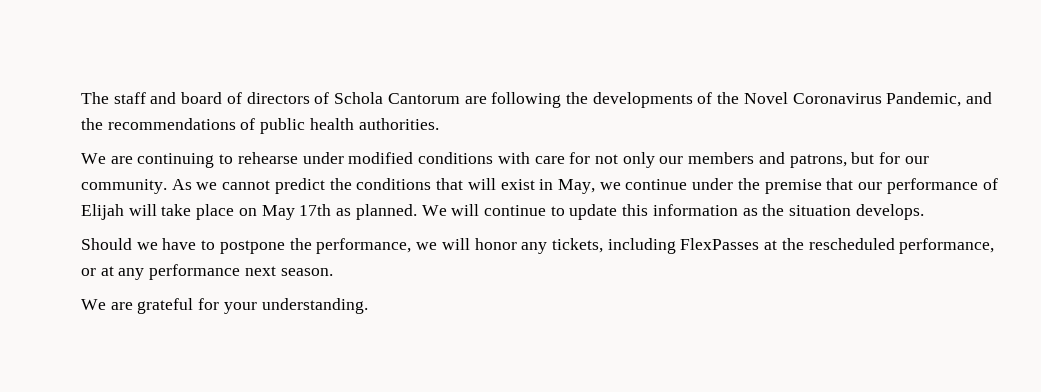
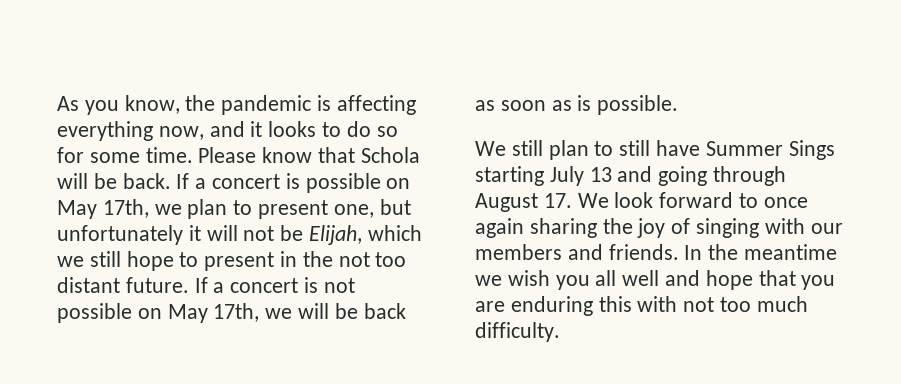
[81,92,993,108] [81,118,439,134] [81,152,929,168] [81,178,998,194] [81,204,924,220] [81,238,995,254] [81,264,333,280] [81,298,368,314] The staff and board of directors of Schola Cantorum are following the developments of the Novel Coronavirus Pandemic, and the recommendations of public health authorities. // We are continuing to rehearse under modified conditions with care for not only our members and patrons, but for our community. As we cannot predict the conditions that will exist in May, we continue under the premise that our performance of Elijah will take place on May 17th as planned. We will continue to update this information as the situation develops. // Should we have to postpone the performance, we will honor any tickets, including FlexPasses at the rescheduled performance, or at any performance next season. // We are grateful for your understanding. -> [57,95,416,115] [57,121,398,141] [57,147,420,163] [57,173,411,193] [57,199,411,219] [57,225,422,245] [57,251,407,271] [57,277,355,293] [57,303,406,323] [475,95,679,115] [475,140,835,160] [475,166,787,186] [475,192,808,212] [475,218,843,238] [475,244,838,260] [475,270,836,290] [475,296,808,316] [475,322,560,342] As you know, the pandemic is affecting everything now, and it looks to do so for some time. Please know that Schola will be back. If a concert is possible on May 17th, we plan to present one, but unfortunately it will not be Elijah, which we still hope to present in the not too distant future. If a concert is not possible on May 17th, we will be back as soon as is possible. // We still plan to still have Summer Sings starting July 13 and going through August 17. We look forward to once again sharing the joy of singing with our members and friends. In the meantime we wish you all well and hope that you are enduring this with not too much difficulty.

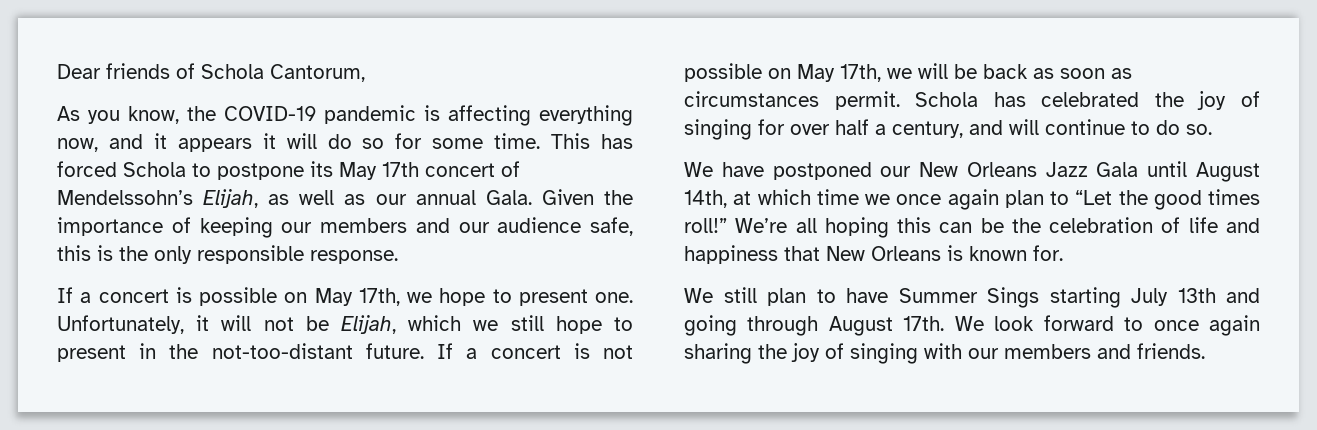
(57, 103) none -> [57,63,365,82] Dear friends of Schola Cantorum, //
(216, 103) none -> [223,106,317,121] COVID-19
[268,121,342,137] looks to -> [177,133,317,152] appears it will
[198,147,420,163] [57,173,171,189] Please know that Schola will be back. -> [551,133,634,149] [57,161,520,180] [57,189,633,208] [57,217,633,238] [57,245,398,264] This has forced Schola to postpone its May 17th concert of Mendelssohn’s Elijah, as well as our annual Gala. Given the importance of keeping our members and our audience safe, this is the only responsible response. //
[187,199,411,219] [57,225,183,245] plan to present one, but unfortunately -> [439,288,633,306] [57,315,184,334] hope to present one. Unfortunately,
[338,252,407,267] [57,277,120,293] not too distant -> [211,343,353,359] not-too-distant
[577,95,679,115] is possible. -> [684,91,1260,110] [684,119,1212,140] [684,161,1260,182] [684,189,1260,210] [684,217,1260,238] [684,245,1063,264] circumstances permit. Schola has celebrated the joy of singing for over half a century, and will continue to do so. // We have postponed our New Orleans Jazz Gala until August 14th, at which time we once again plan to “Let the good times roll!” We’re all hoping this can be the celebration of life and happiness that New Orleans is known for.
[619,140,651,156] still -> (836, 296) none
[589,167,612,182] 13 -> [1177,288,1216,303] 13th
[543,193,572,208] 17. -> [903,316,945,331] 17th.
[684,244,838,260] [475,270,836,290] [475,296,808,316] [475,322,560,342] In the meantime we wish you all well and hope that you are enduring this with not too much difficulty. -> (1205, 351) none

